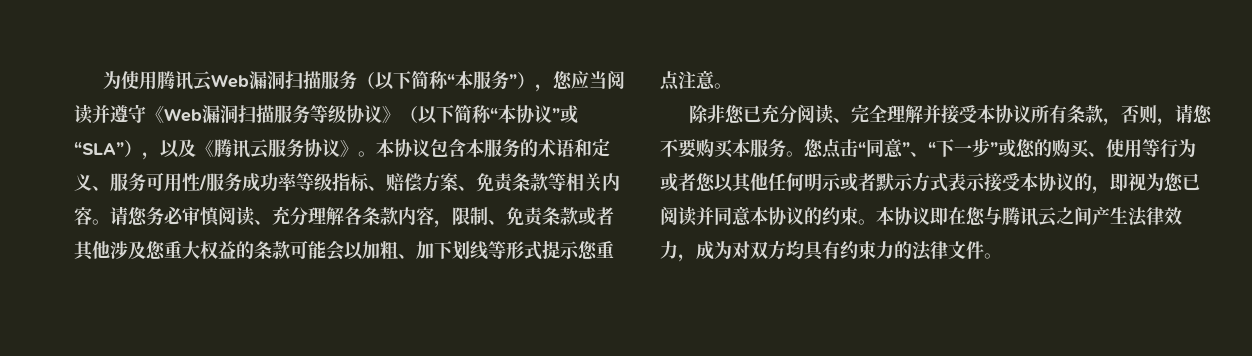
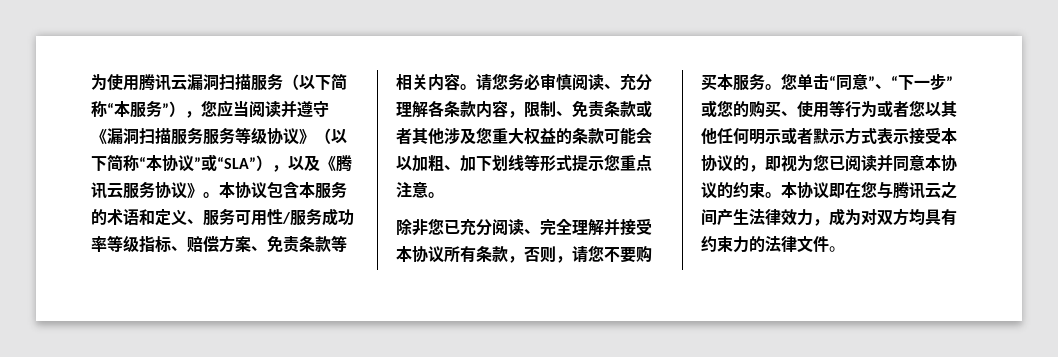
[210,74,249,88] Web -> (187, 82) none
[164,105,310,124] Web漏洞扫描服务 -> [107,127,235,145] 漏洞扫描服务服务
[822,139,842,159] 点 -> [797,74,813,90] 单

